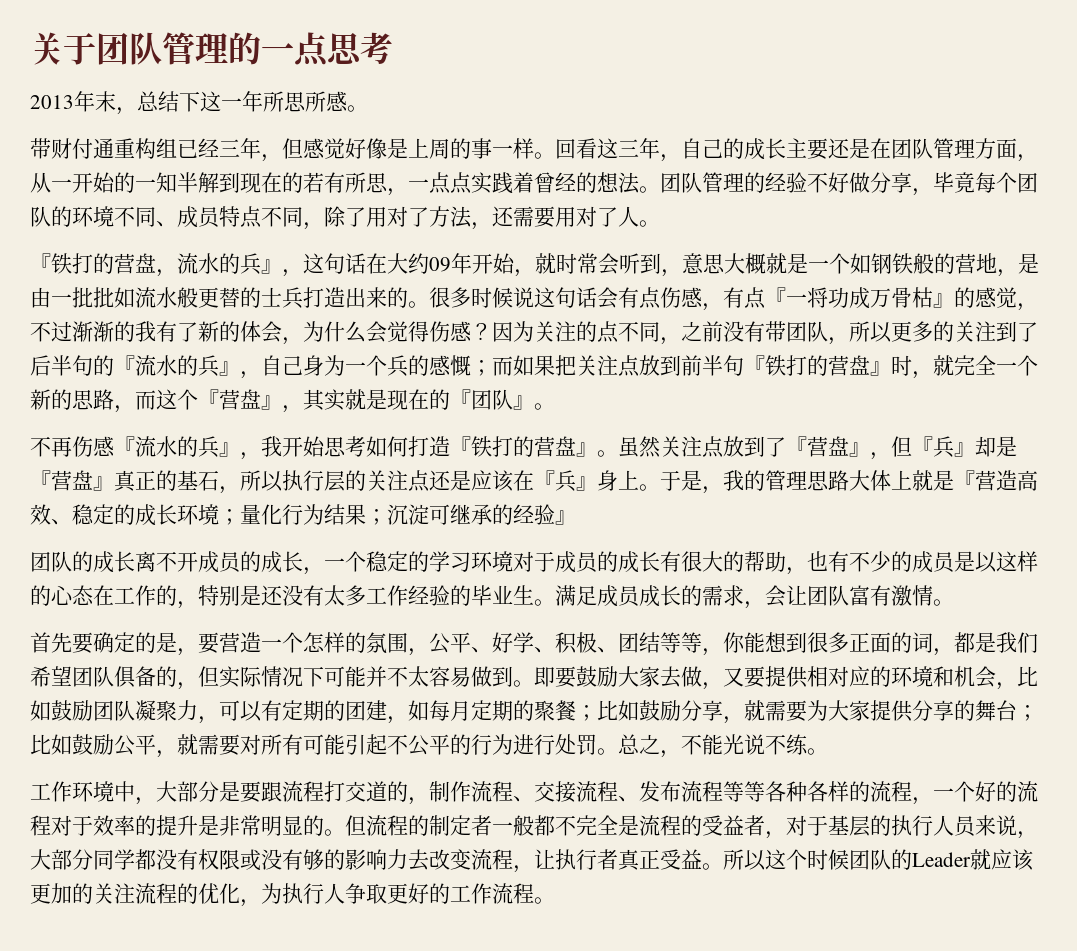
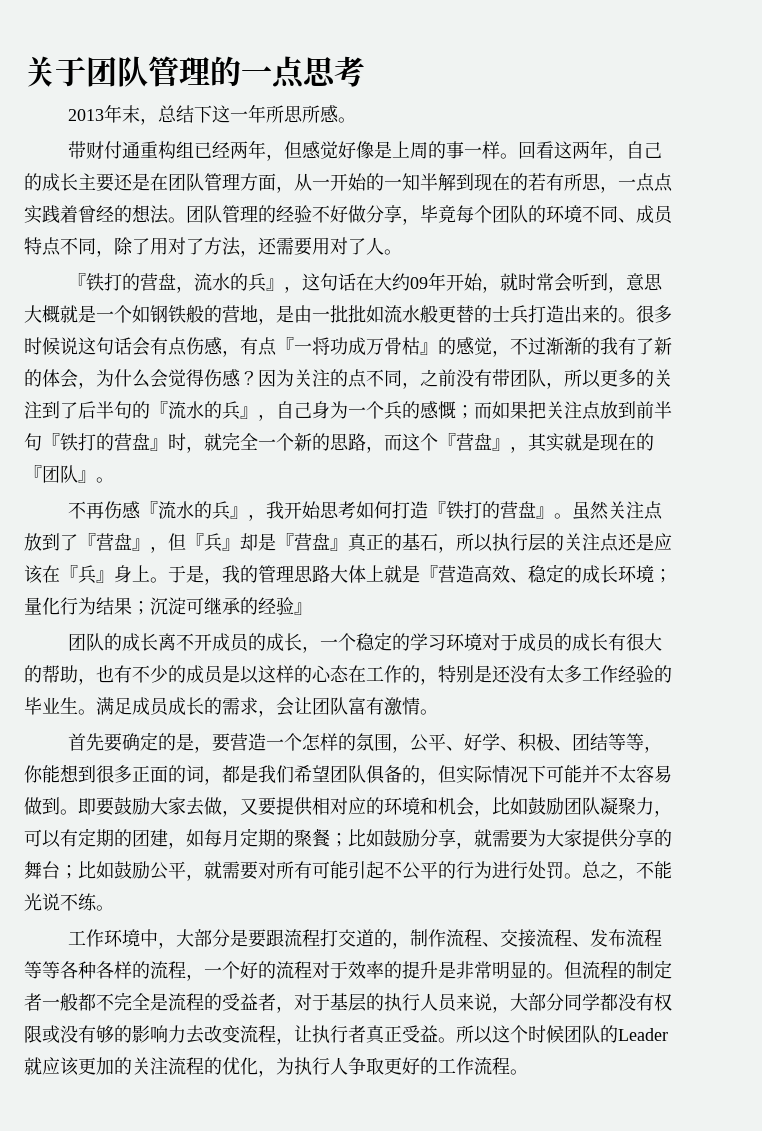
[219,139,240,157] 三 -> [230,141,249,159] 两
[618,139,639,157] 三 -> [572,141,591,159] 两

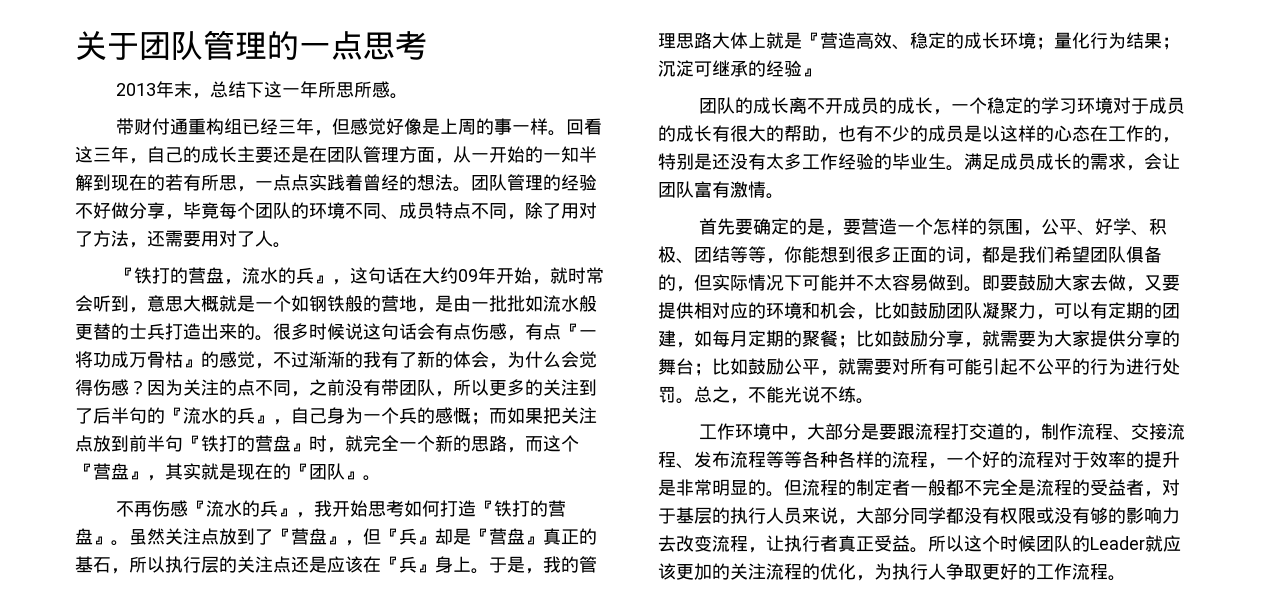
[230,141,249,159] 两 -> [277,119,296,134] 三
[572,141,591,159] 两 -> [93,147,111,162] 三

